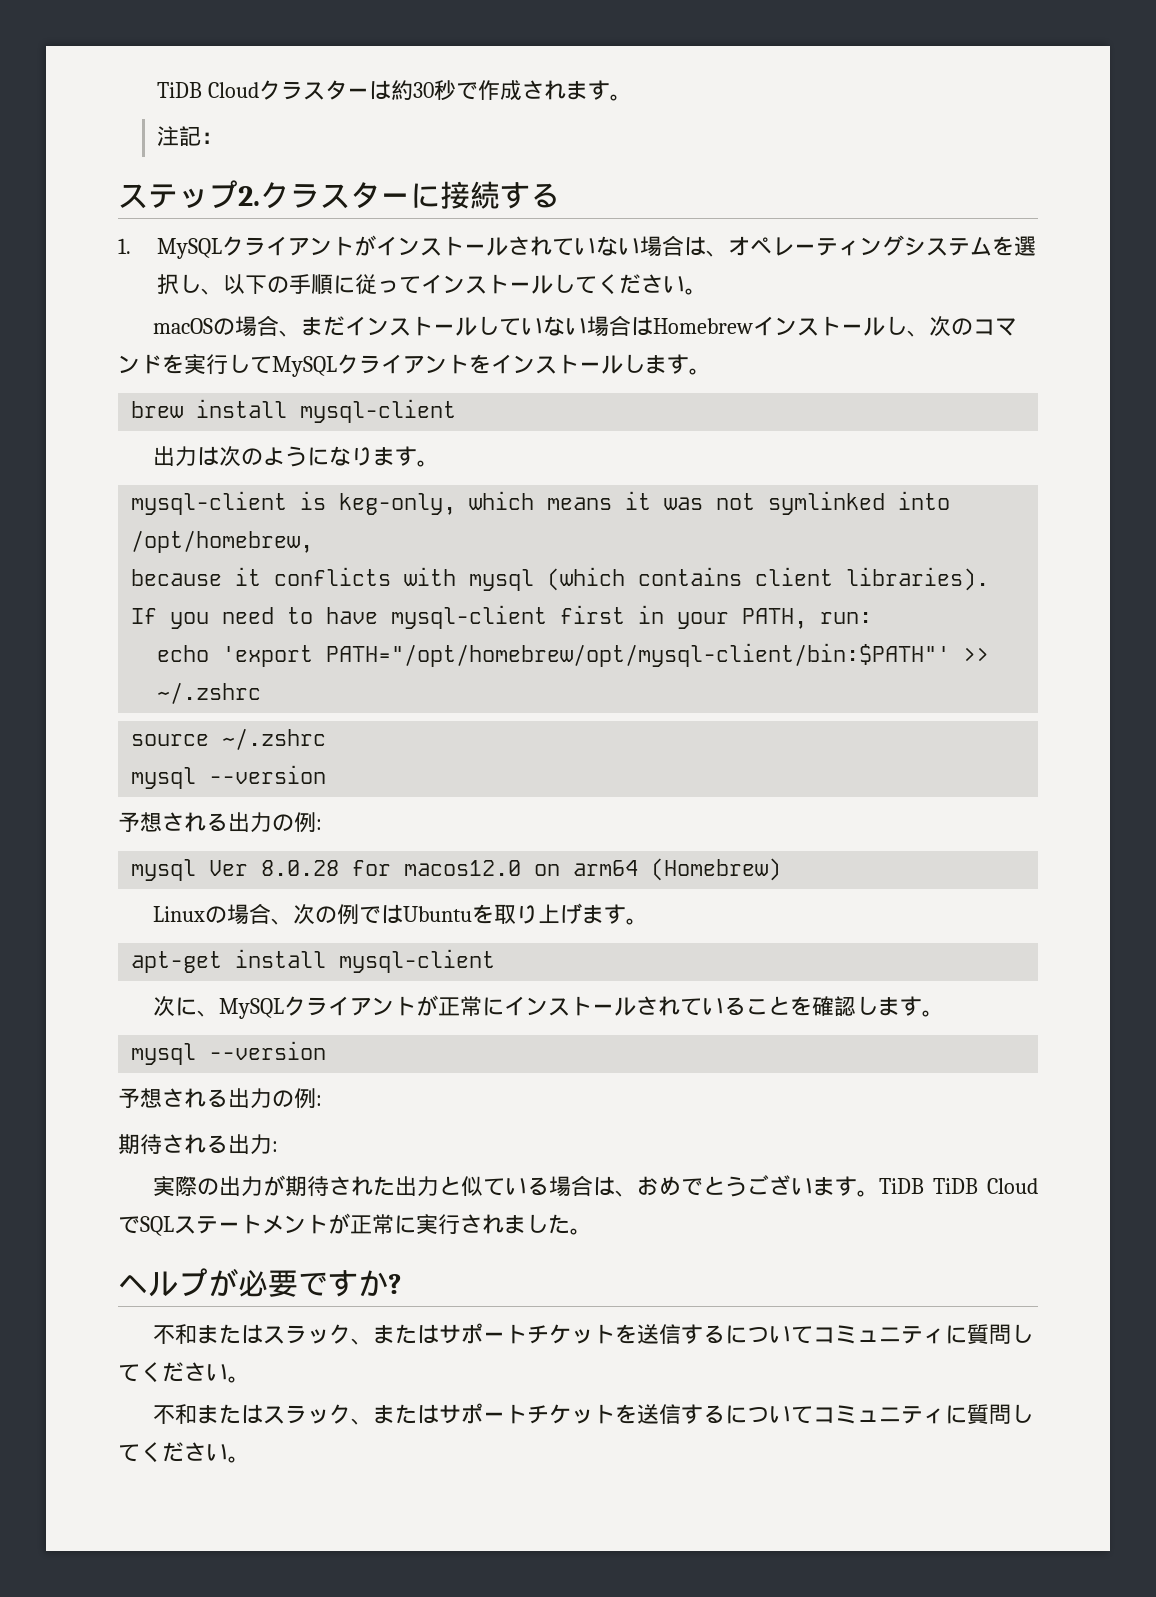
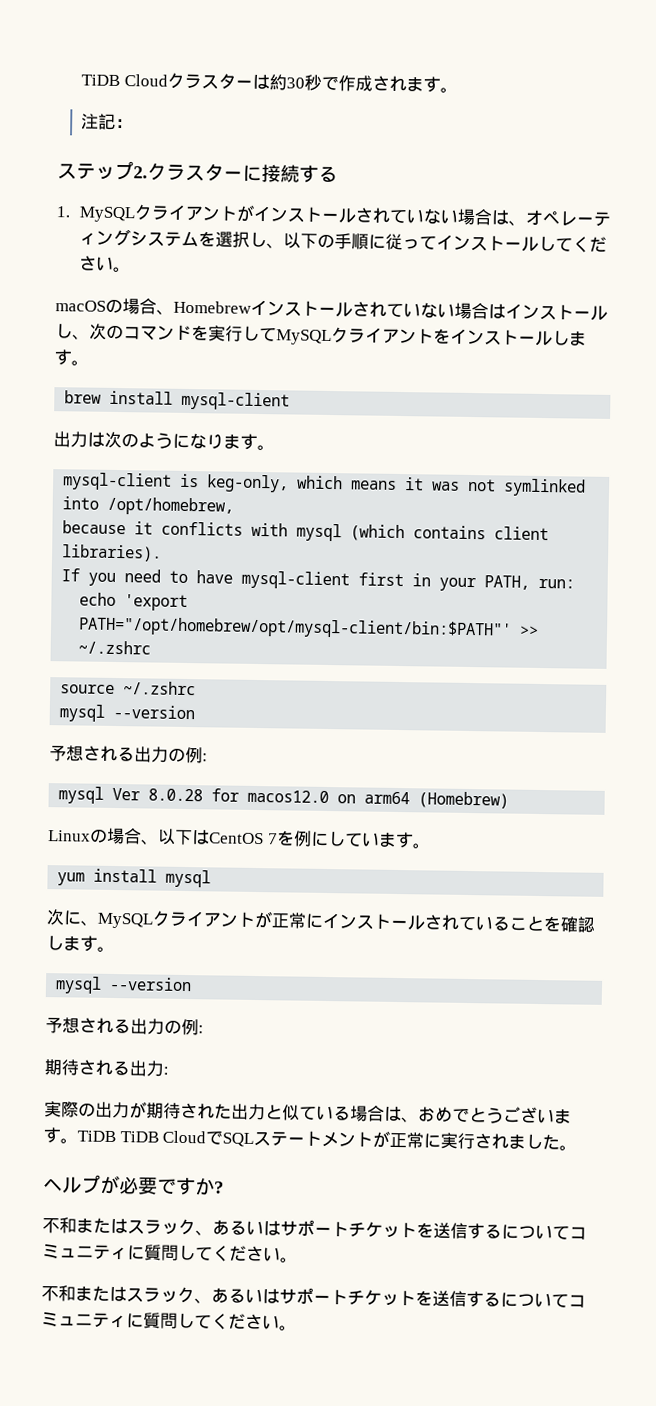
[300,315,753,337] まだインストールしていない場合はHomebrew -> [173,299,506,320] Homebrewインストールされていない場合は
[292,903,648,925] [131,949,496,973] 次の例ではUbuntuを取り上げます。 // apt-get install mysql-client -> [157,828,431,849] [57,868,212,888] 以下はCentOS 7を例にしています。 // yum install mysql
[372,1324,417,1344] また -> [212,1219,264,1236] あるい
[372,1404,417,1424] また -> [211,1287,263,1304] あるい

